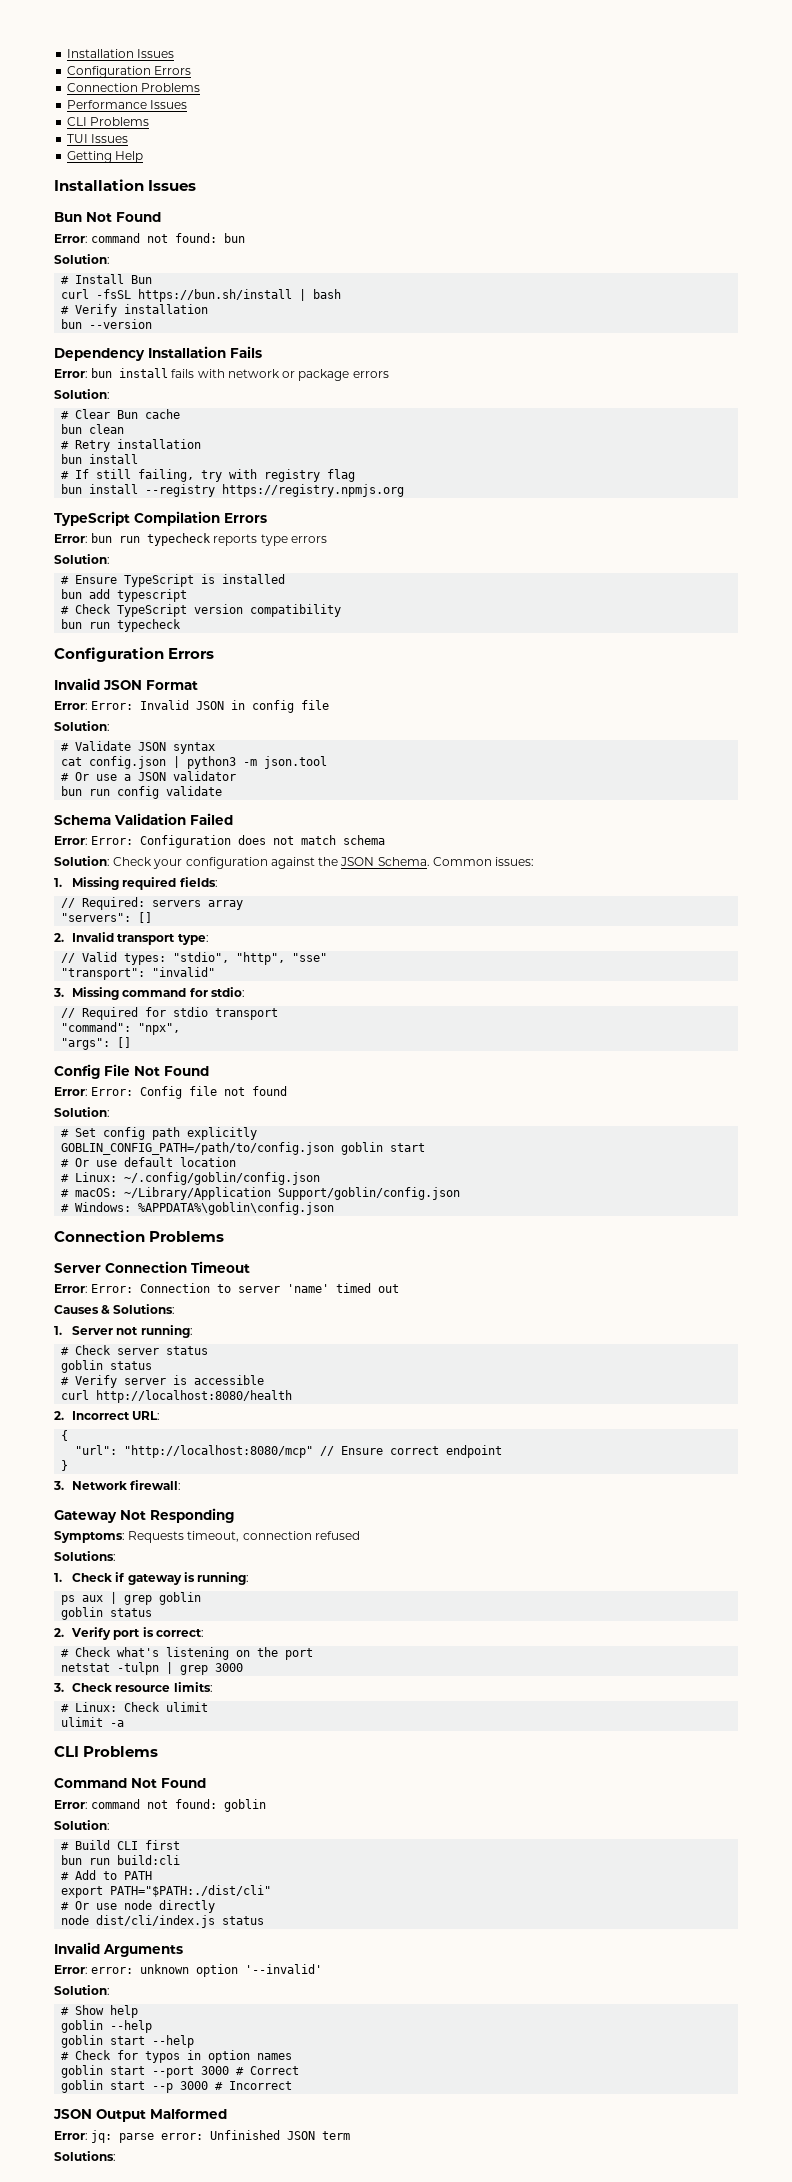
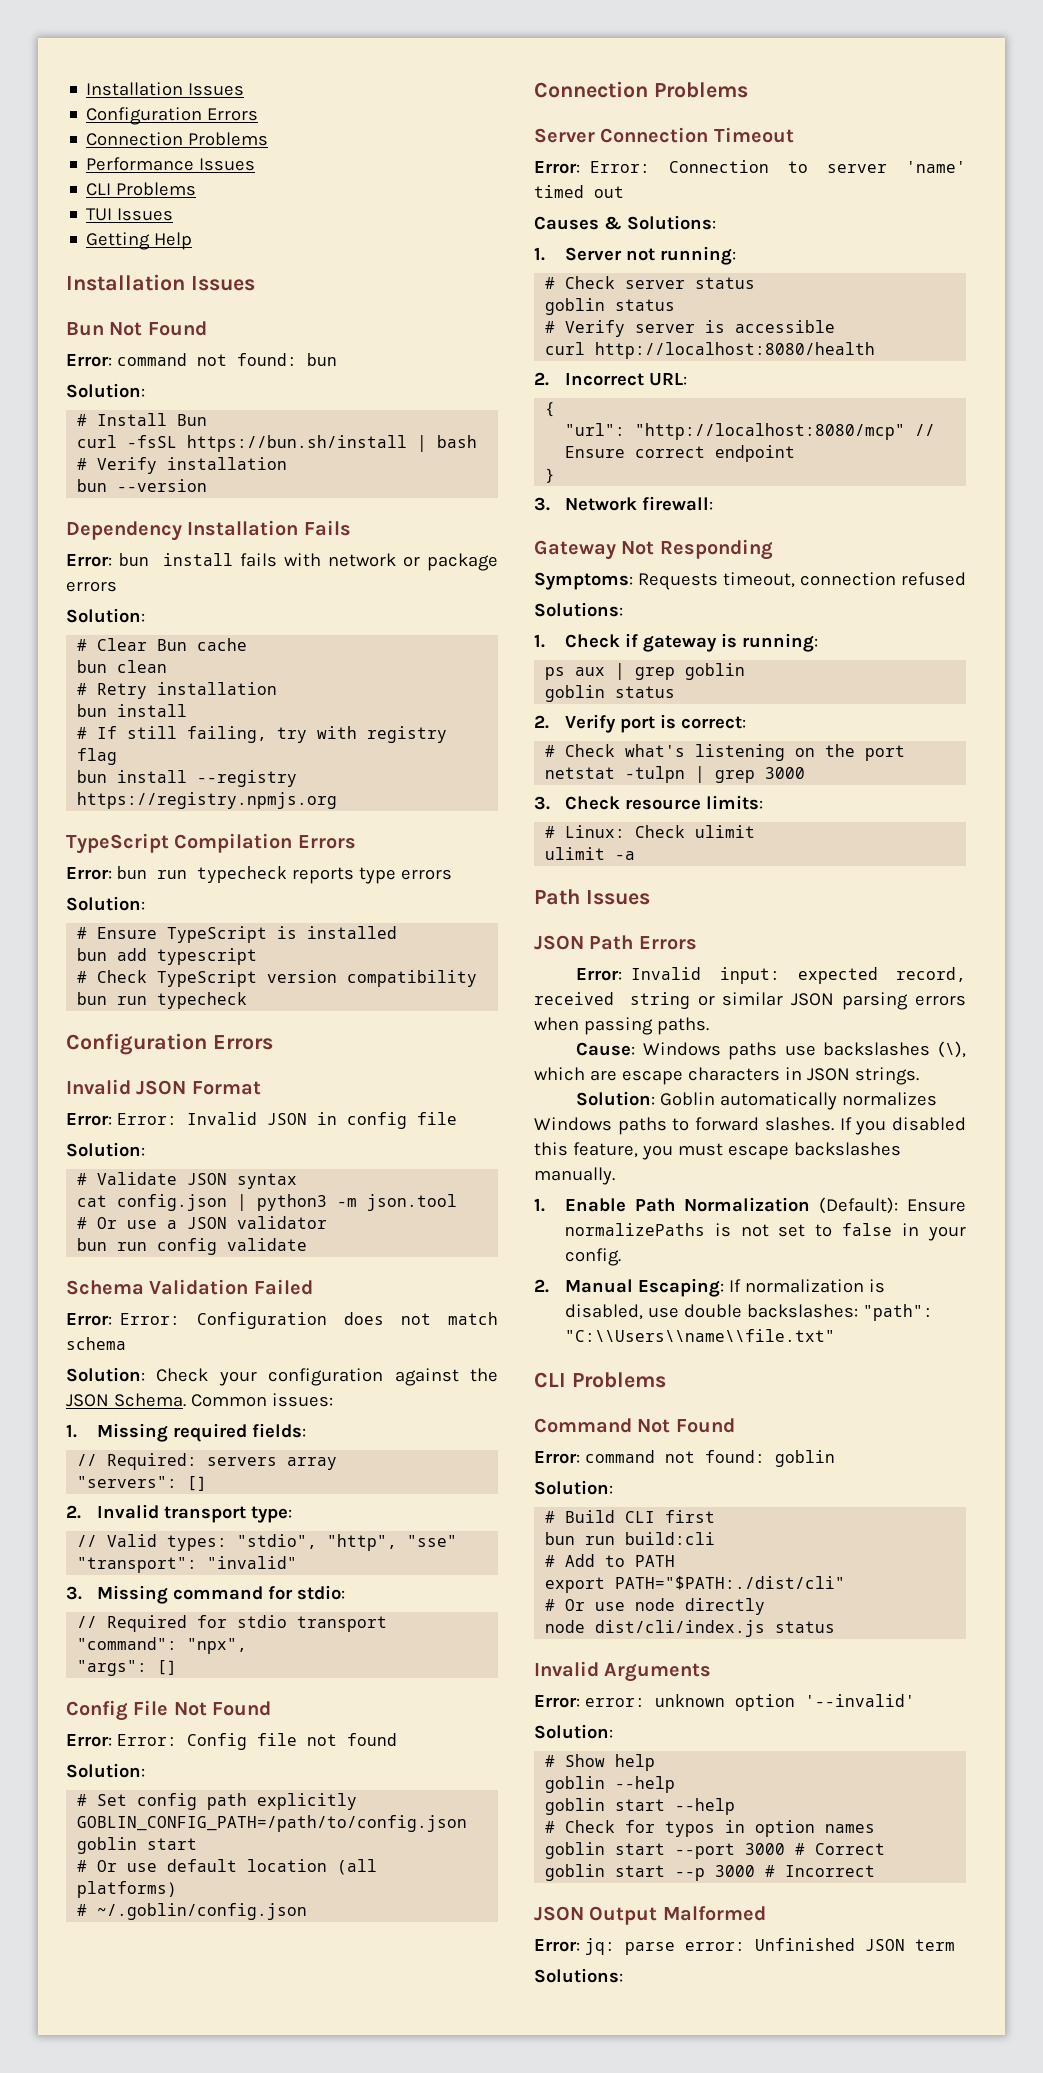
[61,1172,321,1185] [61,1187,461,1200] [61,1202,335,1215] // # Linux: ~/.config/goblin/config.json // # macOS: ~/Library/Application Support/goblin/config.json // # Windows: %APPDATA%\goblin\config.json -> [337,1859,378,1875] [77,1881,178,1898] [77,1903,308,1920] (all platforms) // # ~/.goblin/config.json
(125, 1723) none -> [534,889,650,905] [534,935,697,950] [576,967,966,984] [534,992,966,1010] [534,1017,709,1035] [576,1041,966,1060] [534,1067,919,1085] [576,1091,938,1110] [534,1117,966,1135] [534,1142,901,1160] [534,1167,615,1185] [534,1197,966,1214] [564,1223,967,1241] [564,1248,621,1266] [534,1278,885,1297] [564,1304,933,1321] [564,1329,835,1342] // Path Issues // JSON Path Errors // Error: Invalid input: expected record, received string or similar JSON parsing errors when passing paths. // Cause: Windows paths use backslashes (\), which are escape characters in JSON strings. // Solution: Goblin automatically normalizes Windows paths to forward slashes. If you disabled this feature, you must escape backslashes manually. // 1. Enable Path Normalization (Default): Ensure normalizePaths is not set to false in your config. // 2. Manual Escaping: If normalization is disabled, use double backslashes: "path": "C:\\Users\\name\\file.txt"

